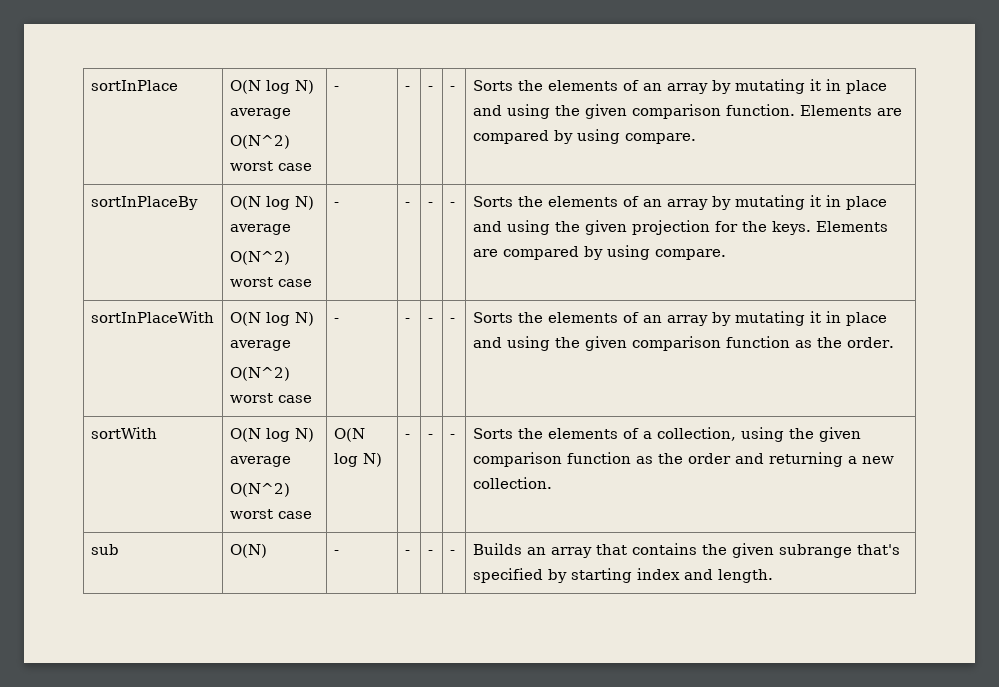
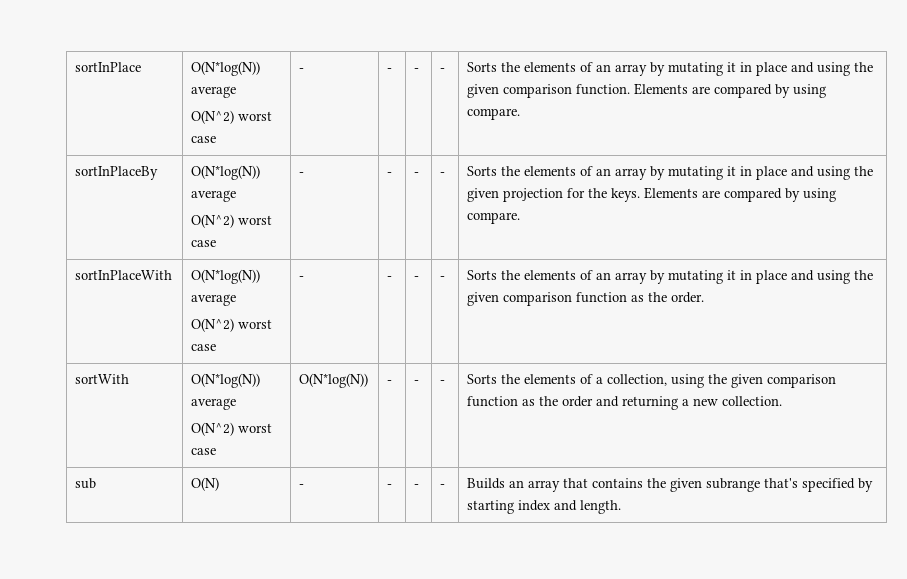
[229,80,314,94] O(N log N) -> [191,61,261,76] O(N*log(N))
[229,196,314,210] O(N log N) -> [191,165,261,180] O(N*log(N))
[229,312,314,326] O(N log N) -> [191,269,261,284] O(N*log(N))
[229,428,314,442] [229,456,291,467] [229,483,290,497] [229,509,312,519] [333,428,365,442] [333,453,382,467] O(N log N) average // O(N^2) worst case | O(N log N) -> [191,373,261,388] [191,398,237,410] [191,422,273,436] [191,448,217,455] [299,373,369,388] O(N*log(N)) average // O(N^2) worst case | O(N*log(N))

